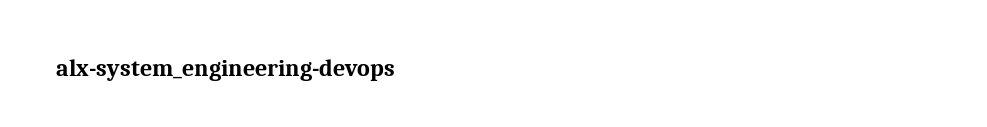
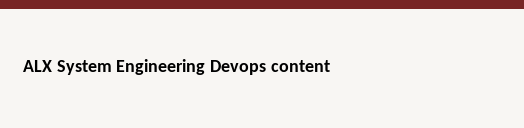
[56,59,395,81] alx-system_engineering-devops -> [23,59,330,75] ALX System Engineering Devops content

